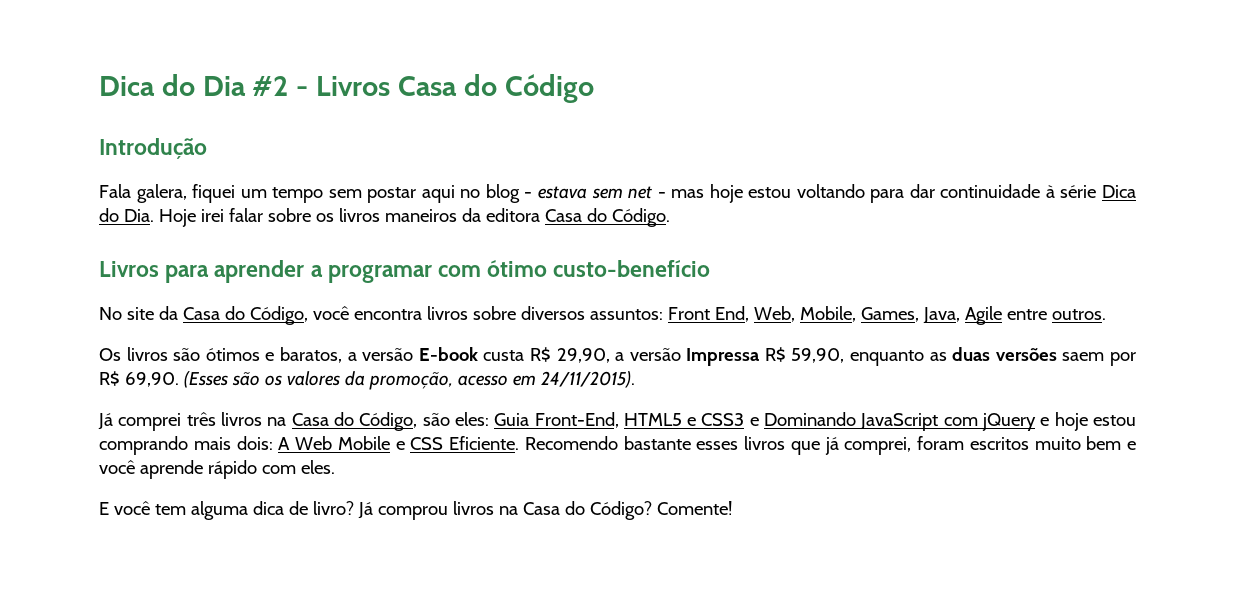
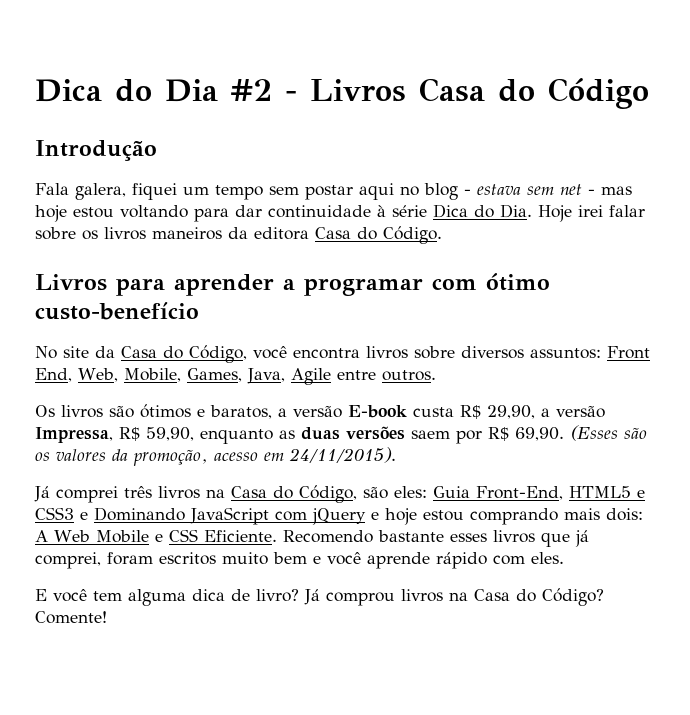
[686,348,760,366] Impressa -> [35,427,113,443] Impressa,

